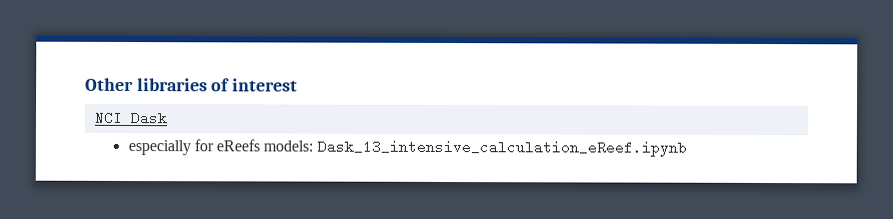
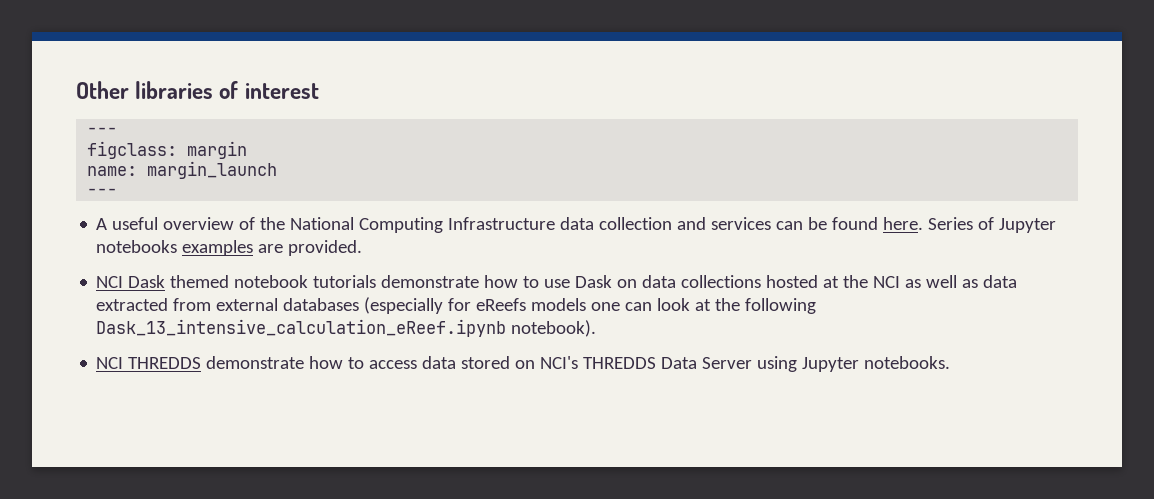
[93,110,167,126] [127,139,687,157] NCI Dask // especially for eReefs models: Dask_13_intensive_calculation_eReef.ipynb -> [87,127,118,134] [87,141,248,159] [87,161,278,179] [87,188,118,195] [96,217,1057,233] [96,240,363,256] [96,275,1018,288] [96,297,817,314] [96,319,597,337] [96,356,951,372] --- // figclass: margin // name: margin_launch // --- // A useful overview of the National Computing Infrastructure data collection and services can be found here. Series of Jupyter notebooks examples are provided. // NCI Dask themed notebook tutorials demonstrate how to use Dask on data collections hosted at the NCI as well as data extracted from external databases (especially for eReefs models one can look at the following Dask_13_intensive_calculation_eReef.ipynb notebook). // NCI THREDDS demonstrate how to access data stored on NCI's THREDDS Data Server using Jupyter notebooks.

